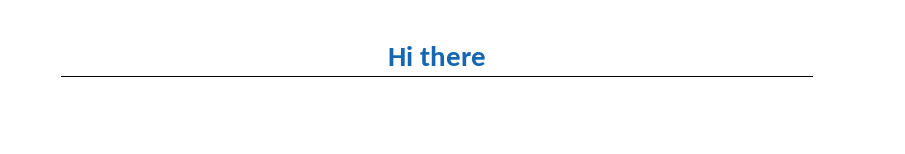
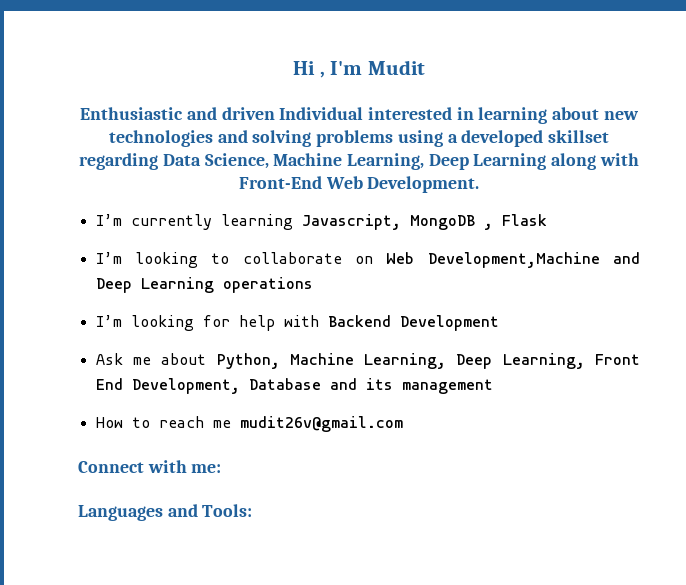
[420,46,487,66] there -> [319,60,425,78] [80,107,639,124] [108,130,610,147] [79,153,639,170] [238,176,480,193] [95,214,547,230] [95,252,640,268] [95,277,313,293] [95,315,499,331] [95,353,640,369] [95,378,493,394] [95,416,403,432] [78,460,222,473] [78,504,253,521] , I'm Mudit // Enthusiastic and driven Individual interested in learning about new technologies and solving problems using a developed skillset regarding Data Science, Machine Learning, Deep Learning along with Front-End Web Development. // I’m currently learning Javascript, MongoDB , Flask // I’m looking to collaborate on Web Development,Machine and Deep Learning operations // I’m looking for help with Backend Development // Ask me about Python, Machine Learning, Deep Learning, Front End Development, Database and its management // How to reach me mudit26v@gmail.com // Connect with me: // Languages and Tools:

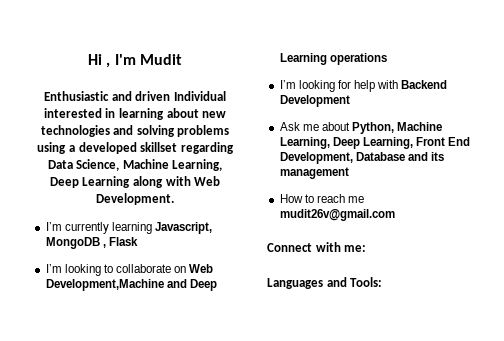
[238,176,322,189] Front-End -> (191, 181) none

